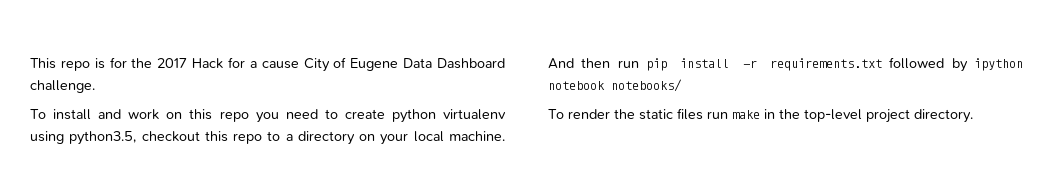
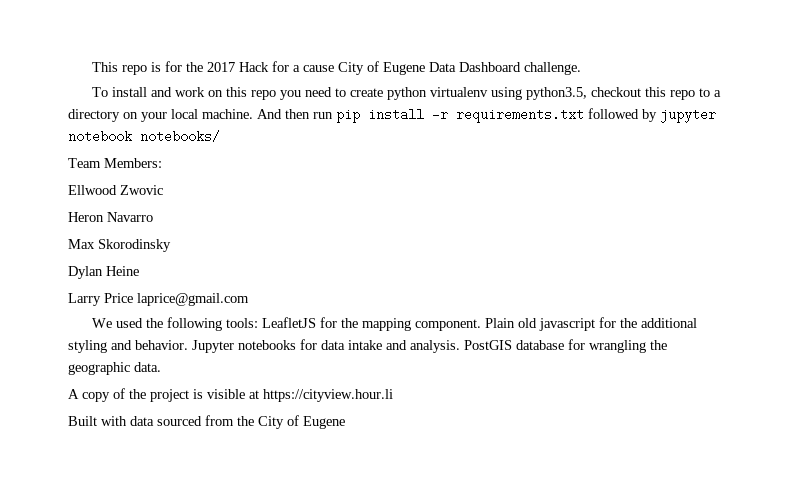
[974,58,1023,71] ipython -> [660,108,716,123] jupyter
[548,108,973,123] To render the static files run make in the top-level project directory. -> [68,158,162,168] [68,185,163,195] [68,212,153,222] [68,239,171,252] [68,266,139,279] [68,293,249,306] [92,317,698,331] [68,339,667,353] [68,362,161,375] [68,388,393,402] [68,415,345,429] Team Members: // Ellwood Zwovic // Heron Navarro // Max Skorodinsky // Dylan Heine // Larry Price laprice@gmail.com // We used the following tools: LeafletJS for the mapping component. Plain old javascript for the additional styling and behavior. Jupyter notebooks for data intake and analysis. PostGIS database for wrangling the geographic data. // A copy of the project is visible at https://cityview.hour.li // Built with data sourced from the City of Eugene

